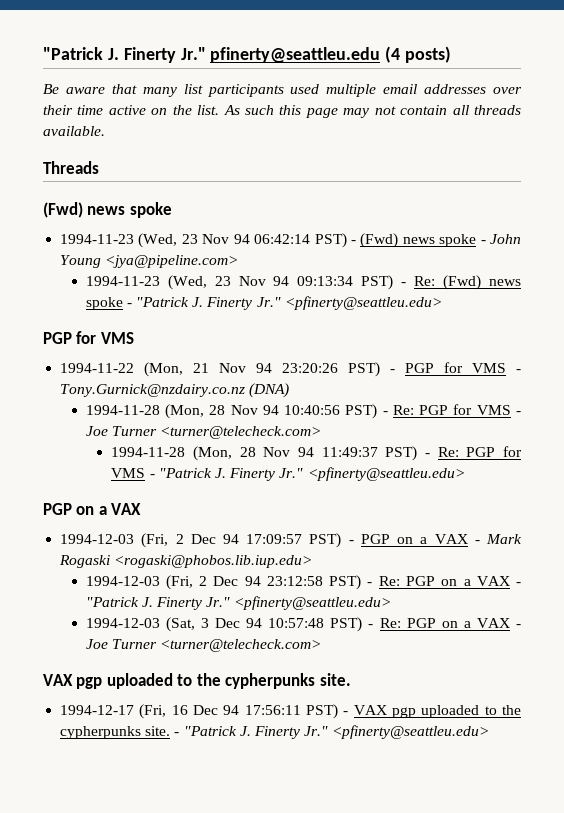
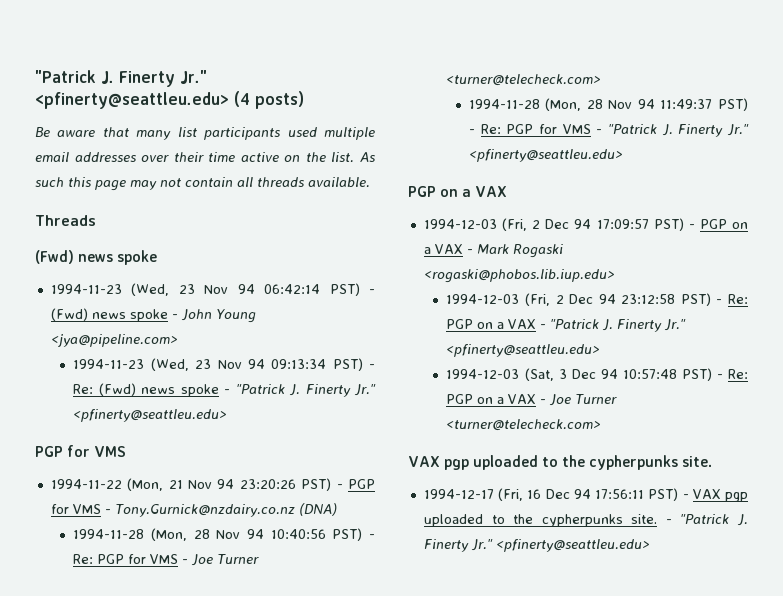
[43,47,381,63] "Patrick J. Finerty Jr." pfinerty@seattleu.edu -> [35,70,207,87] [35,92,229,109] "Patrick J. Finerty Jr." <pfinerty@seattleu.edu>

